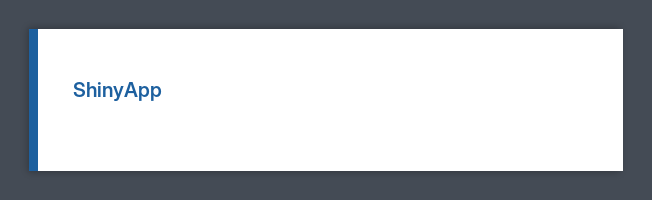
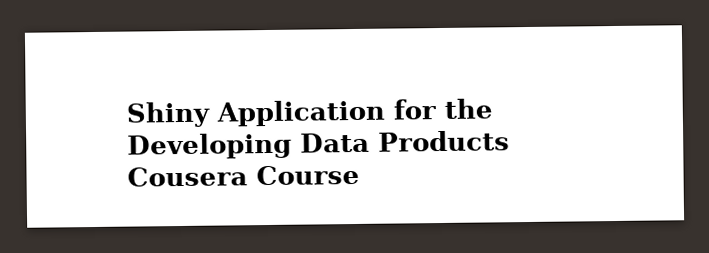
[73,82,162,102] ShinyApp -> [126,98,493,128] [127,130,510,160] [127,164,360,187] Shiny Application for the Developing Data Products Cousera Course

